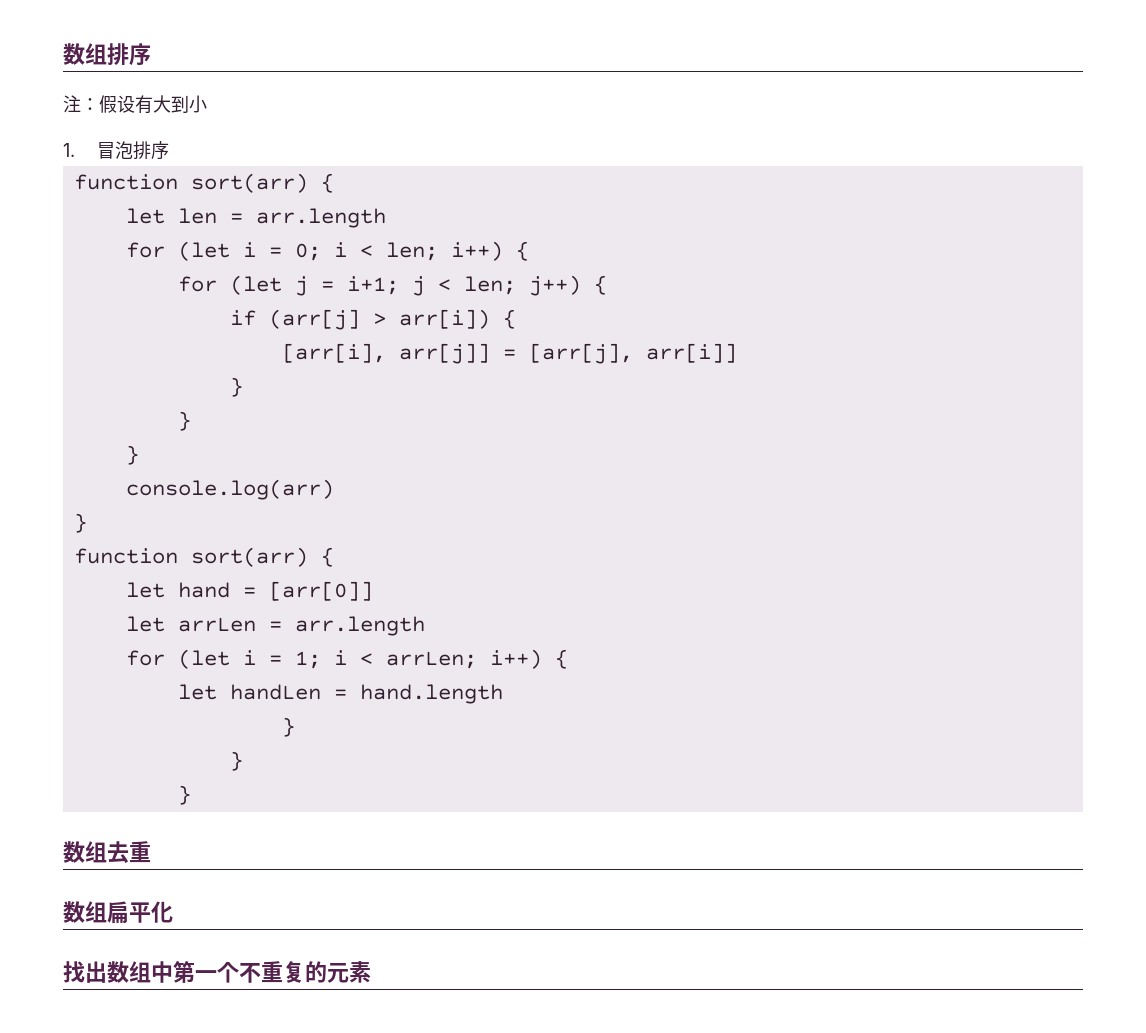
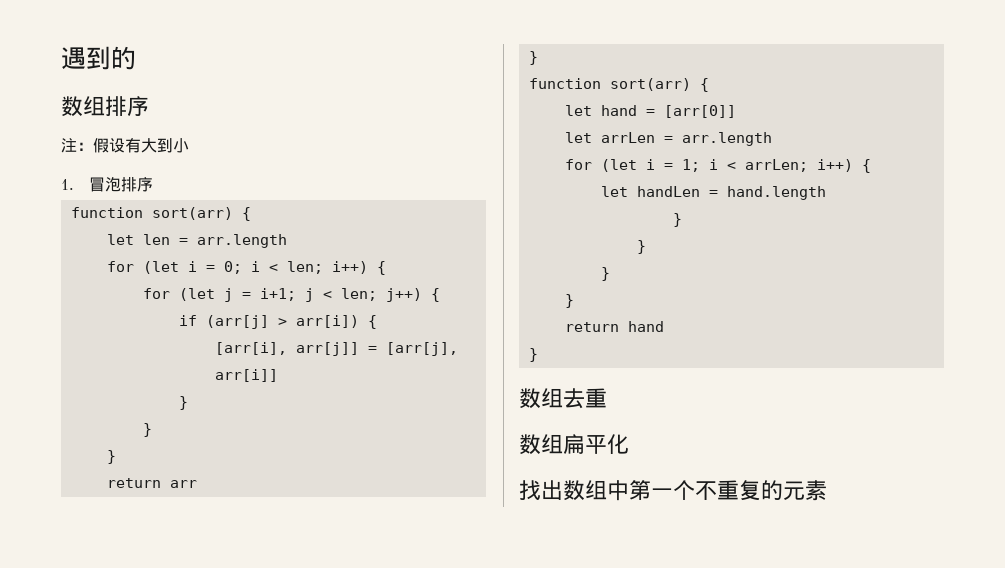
(63, 54) none -> [61,46,136,70] 遇到的 //
[125,479,334,500] console.log(arr) -> [106,478,197,488] return arr
(191, 795) none -> [564,294,574,308] [564,321,664,332] [528,348,538,362] // } // return hand // }

